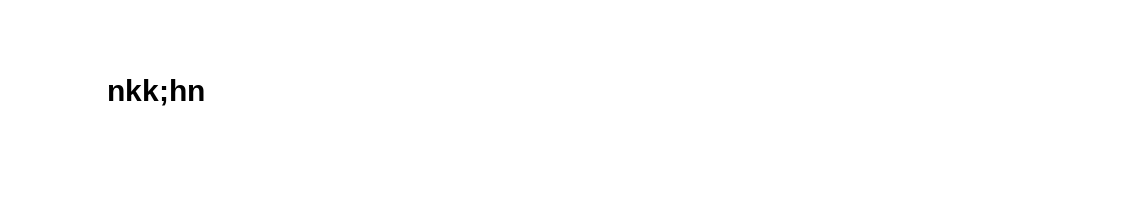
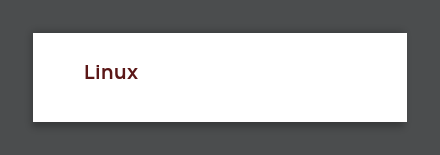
[107,79,205,106] nkk;hn -> [84,65,138,79] Linux

